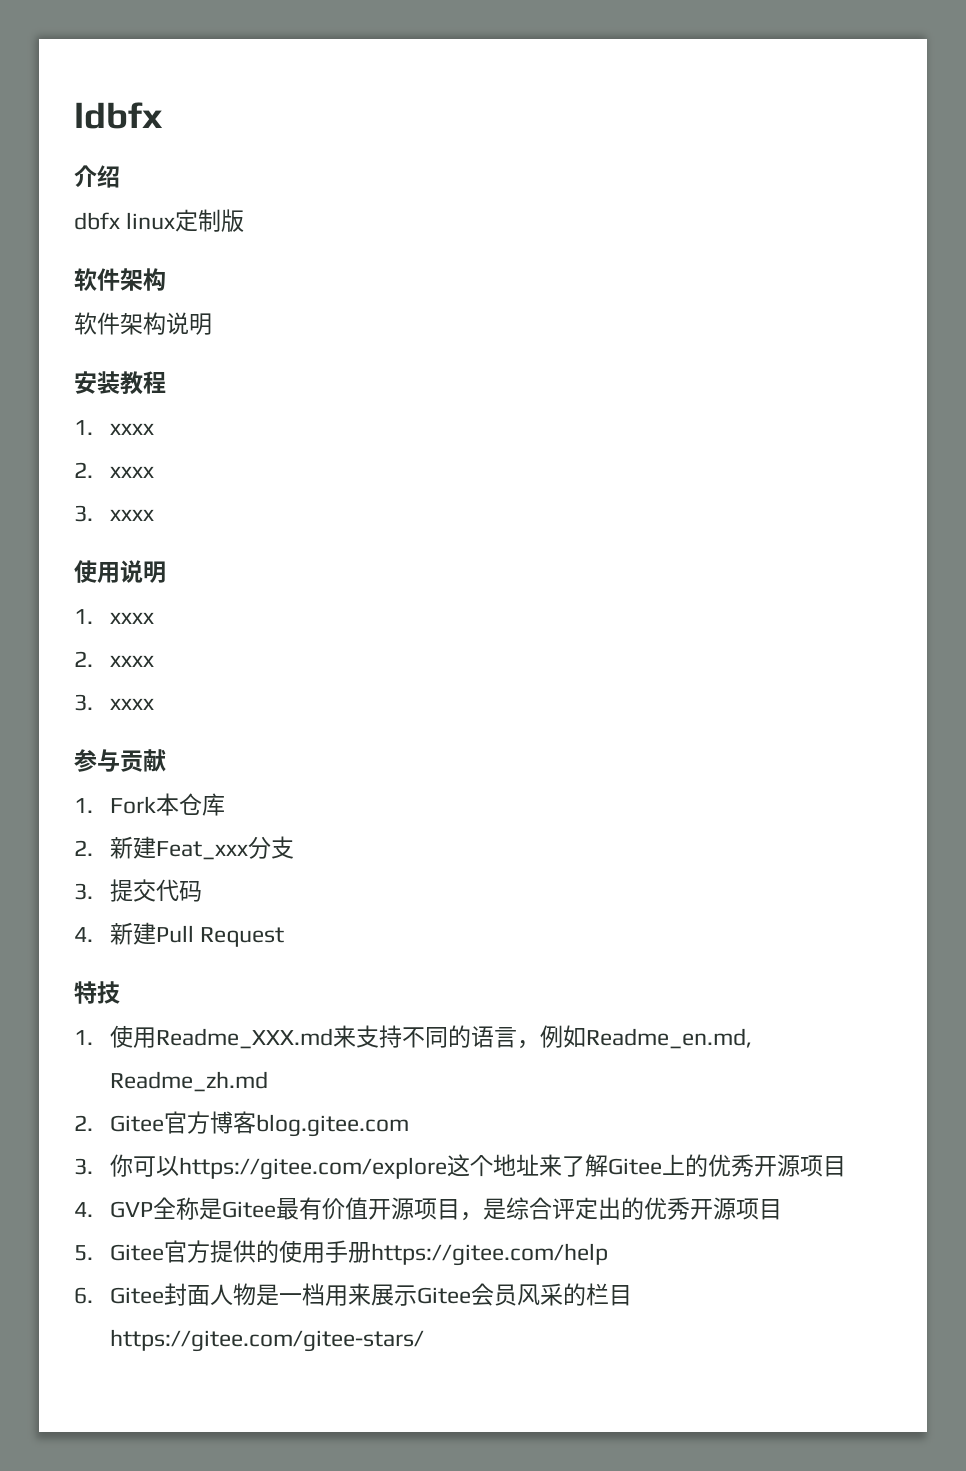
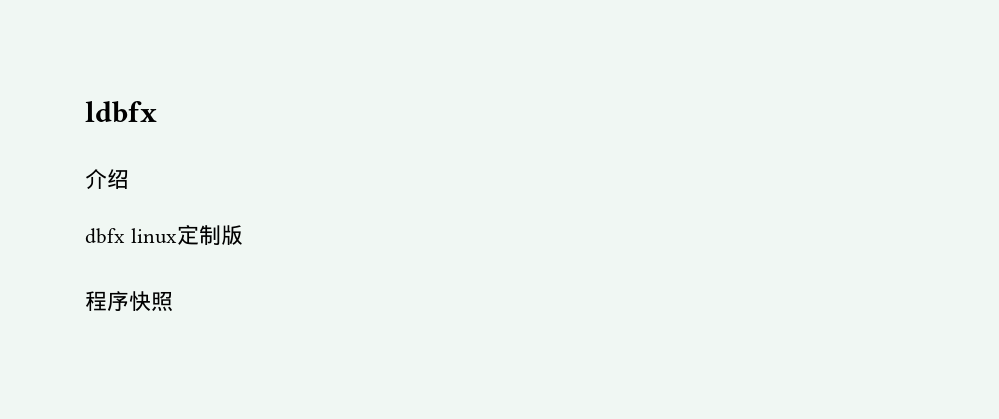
[74,268,166,291] [74,312,212,335] [74,371,166,395] [74,420,155,435] [74,462,155,478] [74,505,155,522] [74,560,166,583] [74,609,155,624] [74,651,155,667] [74,694,155,711] [74,749,166,772] [74,793,226,816] [74,836,295,860] [74,879,203,902] [74,922,285,947] [74,981,120,1004] [74,1025,753,1049] [110,1071,269,1092] [74,1111,410,1137] [74,1154,847,1180] [74,1197,783,1221] [74,1240,609,1266] [74,1283,633,1306] [110,1329,425,1352] 软件架构 // 软件架构说明 // 安装教程 // 1. xxxx // 2. xxxx // 3. xxxx // 使用说明 // 1. xxxx // 2. xxxx // 3. xxxx // 参与贡献 // 1. Fork本仓库 // 2.新建Feat_xxx分支 // 3.提交代码 // 4.新建Pull Request // 特技 // 1.使用Readme_XXX.md来支持不同的语言，例如Readme_en.md, Readme_zh.md // 2. Gitee官方博客blog.gitee.com // 3.你可以https://gitee.com/explore这个地址来了解Gitee上的优秀开源项目 // 4. GVP全称是Gitee最有价值开源项目，是综合评定出的优秀开源项目 // 5. Gitee官方提供的使用手册https://gitee.com/help // 6. Gitee封面人物是一档用来展示Gitee会员风采的栏目https://gitee.com/gitee-stars/ -> [85,291,173,312] 程序快照

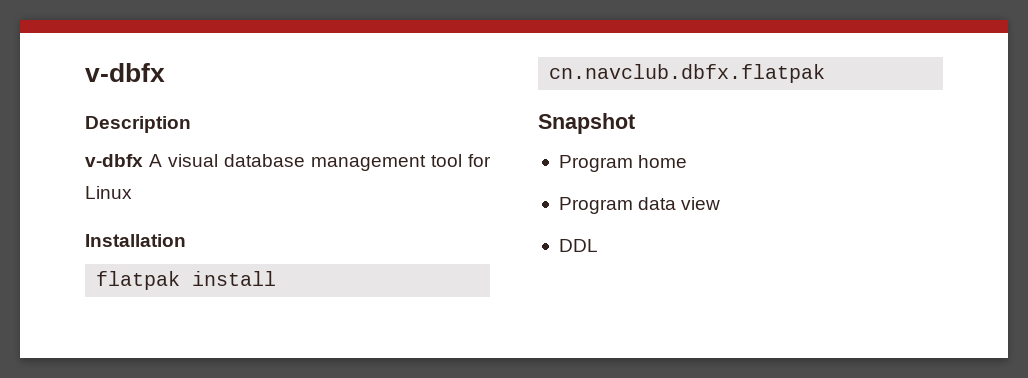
[85,101,157,123] [85,169,129,190] [85,225,243,245] [85,291,173,312] ldbfx // 介绍 // dbfx linux定制版 // 程序快照 -> [85,63,165,82] [85,116,191,133] [85,154,491,171] [85,186,132,199] [85,234,186,247] [96,271,277,290] [549,64,826,83] [538,113,635,134] [558,155,688,172] [558,197,721,214] [558,239,598,252] v-dbfx // Description // v-dbfx A visual database management tool for Linux // Installation // flatpak install cn.navclub.dbfx.flatpak // Snapshot // Program home // Program data view // DDL

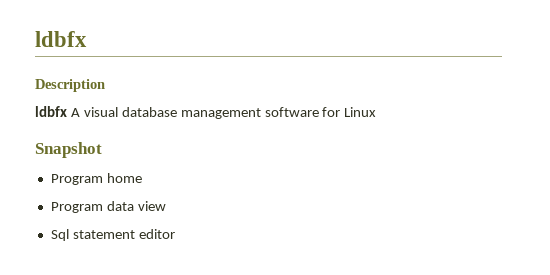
[85,63,165,82] v-dbfx -> [35,31,87,47] ldbfx
[85,154,143,167] v-dbfx -> [35,106,67,117] ldbfx
[431,154,462,167] tool -> [264,107,319,117] software
[85,234,186,247] [96,271,277,290] [549,64,826,83] // Installation // flatpak install cn.navclub.dbfx.flatpak -> (377, 112) none
[558,239,598,252] DDL -> [50,229,175,241] Sql statement editor

